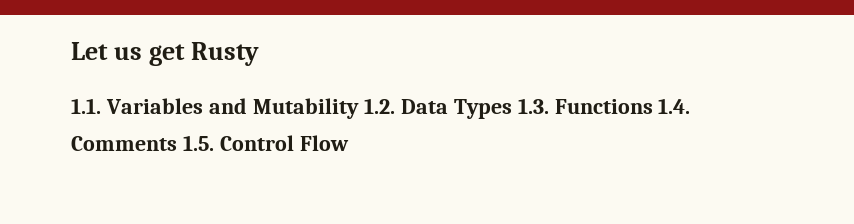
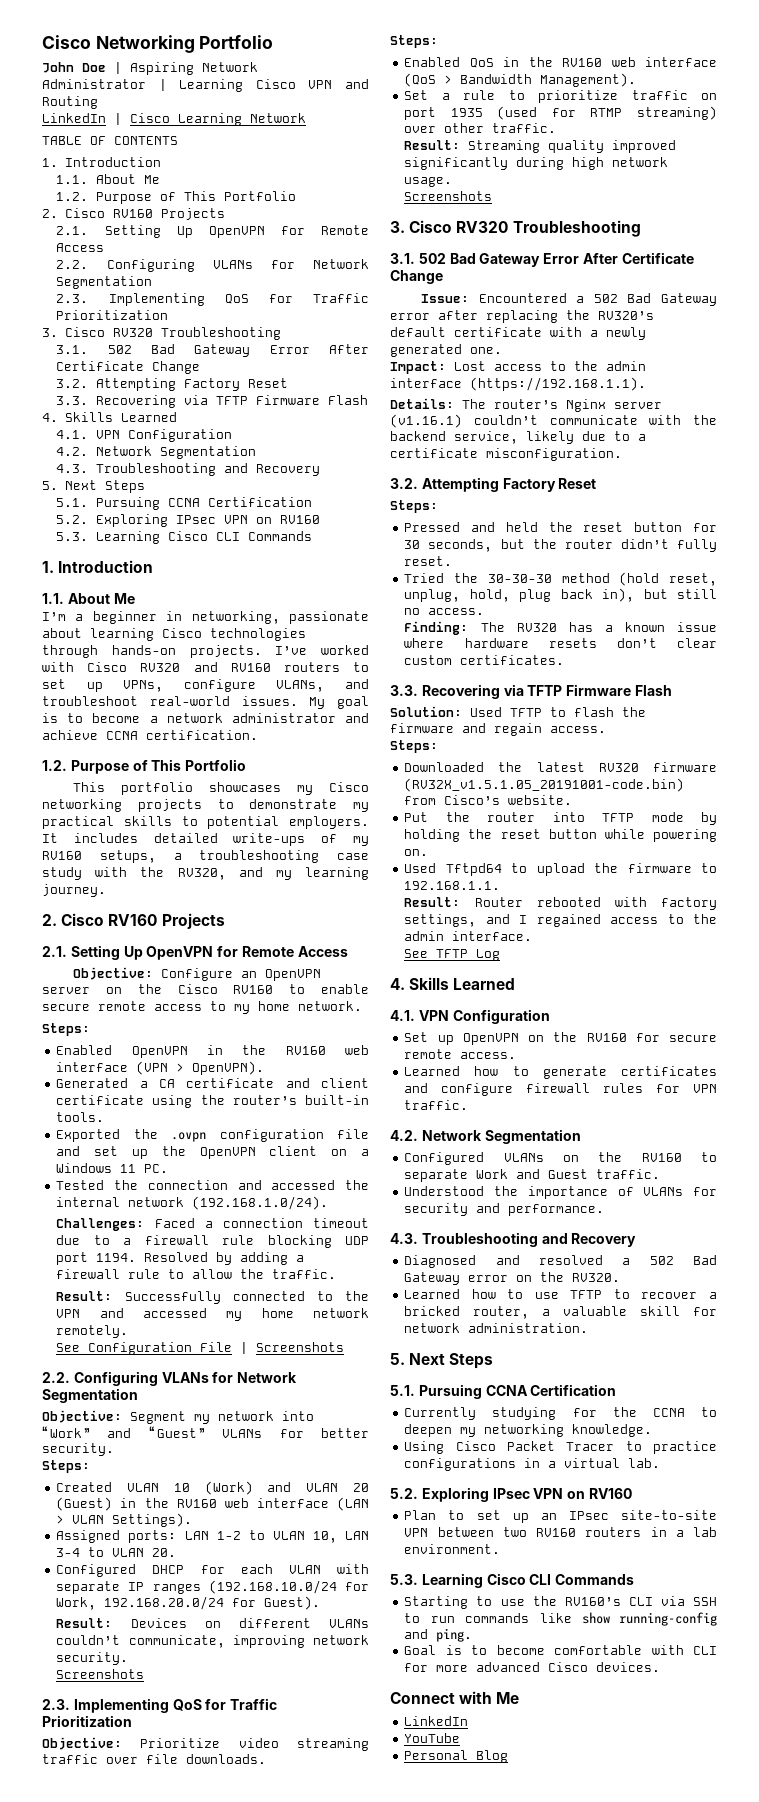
[71,42,259,66] [71,98,691,119] [71,135,349,151] Let us get Rusty // 1.1. Variables and Mutability 1.2. Data Types 1.3. Functions 1.4. Comments 1.5. Control Flow -> [42,35,274,53] [42,62,258,75] [42,79,369,92] [42,96,98,109] [42,113,306,126] [42,136,178,145] [42,157,161,167] [56,174,161,184] [56,191,297,204] [42,208,225,220] [56,225,369,238] [56,243,105,252] [56,259,369,272] [56,276,153,289] [56,293,369,306] [56,310,169,320] [42,327,281,340] [56,344,369,357] [56,361,201,374] [56,378,289,391] [56,395,369,408] [42,412,177,422] [56,429,233,442] [56,446,257,459] [56,463,321,476] [42,480,145,493] [56,497,313,510] [56,514,321,527] [56,531,313,544] [42,560,154,573] [42,593,135,604] [42,611,369,624] [42,628,306,641] [42,645,369,658] [42,662,369,672] [42,679,369,692] [42,696,369,709] [42,713,370,723] [42,730,258,740] [42,759,247,774] [73,782,369,795] [42,799,369,812] [42,816,369,829] [42,833,369,846] [42,850,369,863] [42,867,369,880] [42,884,106,897] [42,913,225,929] [42,945,348,960] [73,967,322,981] [42,984,369,994] [42,1001,362,1014] [42,1023,90,1036] [56,1045,369,1058] [56,1061,265,1075] [56,1078,369,1088] [56,1095,369,1108] [56,1112,105,1122] [56,1129,369,1142] [56,1146,369,1159] [56,1163,169,1173] [56,1180,369,1190] [56,1196,329,1210] [56,1218,369,1231] [56,1235,369,1248] [56,1252,305,1265] [56,1269,337,1279] [56,1291,369,1304] [56,1308,369,1321] [56,1325,129,1338] [56,1342,345,1355] [42,1371,298,1386] [42,1388,138,1403] [42,1410,314,1424] [42,1426,369,1438] [42,1443,114,1456] [42,1460,90,1473] [56,1481,369,1495] [56,1497,369,1511] [56,1513,193,1527] [56,1530,369,1543] [56,1547,177,1557] [56,1564,369,1577] [56,1580,369,1594] [56,1596,321,1610] [56,1618,369,1628] [56,1635,369,1648] [56,1652,129,1665] [56,1669,145,1679] [42,1698,278,1713] [42,1715,132,1727] [42,1737,369,1751] [42,1754,266,1764] [390,35,438,48] [404,57,717,68] [404,73,637,87] [404,90,717,103] [404,106,717,120] [404,123,557,133] [404,140,677,153] [404,157,669,170] [404,177,453,187] [404,191,493,201] [390,220,641,237] [390,252,694,267] [390,270,443,284] [421,293,717,306] [390,310,654,323] [390,327,646,340] [390,344,502,357] [390,361,646,374] [390,377,646,391] [390,398,662,412] [390,414,717,428] [390,431,646,444] [390,448,622,461] [390,477,597,492] [390,500,438,513] [404,522,717,532] [404,539,717,552] [404,556,453,566] [404,572,717,586] [404,588,717,602] [404,608,485,615] [404,621,717,635] [404,638,717,648] [404,655,565,665] [390,684,672,699] [390,706,646,717] [390,723,606,736] [390,740,438,753] [404,762,717,772] [404,778,685,792] [404,795,573,805] [404,812,717,825] [404,829,717,842] [404,849,429,856] [404,863,717,876] [404,881,501,890] [404,897,717,910] [404,914,717,927] [404,931,533,941] [404,949,501,961] [390,977,516,990] [390,1009,550,1024] [404,1032,717,1045] [404,1049,517,1059] [404,1066,717,1079] [404,1083,717,1096] [404,1100,469,1110] [390,1129,581,1144] [404,1152,717,1165] [404,1169,661,1182] [404,1186,717,1199] [404,1203,605,1216] [390,1232,637,1247] [404,1255,717,1268] [404,1272,621,1285] [404,1289,717,1299] [404,1306,717,1319] [404,1323,589,1333] [390,1353,494,1369] [390,1384,617,1399] [404,1407,717,1420] [404,1424,653,1437] [404,1441,717,1454] [404,1458,661,1471] [390,1487,632,1502] [404,1510,717,1523] [404,1527,717,1537] [404,1544,501,1554] [390,1573,635,1588] [404,1596,717,1609] [404,1612,717,1626] [404,1628,473,1642] [404,1645,717,1655] [404,1662,661,1672] [390,1691,520,1704] [404,1716,469,1726] [404,1733,461,1743] [404,1750,509,1763] Cisco Networking Portfolio // John Doe | Aspiring Network Administrator | Learning Cisco VPN and Routing // LinkedIn | Cisco Learning Network // TABLE OF CONTENTS // 1. Introduction // 1.1. About Me // 1.2. Purpose of This Portfolio // 2. Cisco RV160 Projects // 2.1. Setting Up OpenVPN for Remote Access // 2.2. Configuring VLANs for Network Segmentation // 2.3. Implementing QoS for Traffic Prioritization // 3. Cisco RV320 Troubleshooting // 3.1. 502 Bad Gateway Error After Certificate Change // 3.2. Attempting Factory Reset // 3.3. Recovering via TFTP Firmware Flash // 4. Skills Learned // 4.1. VPN Configuration // 4.2. Network Segmentation // 4.3. Troubleshooting and Recovery // 5. Next Steps // 5.1. Pursuing CCNA Certification // 5.2. Exploring IPsec VPN on RV160 // 5.3. Learning Cisco CLI Commands // 1. Introduction // 1.1. About Me // I’m a beginner in networking, passionate about learning Cisco technologies through hands-on projects. I’ve worked with Cisco RV320 and RV160 routers to set up VPNs, configure VLANs, and troubleshoot real-world issues. My goal is to become a network administrator and achieve CCNA certification. // 1.2. Purpose of This Portfolio // This portfolio showcases my Cisco networking projects to demonstrate my practical skills to potential employers. It includes detailed write-ups of my RV160 setups, a troubleshooting case study with the RV320, and my learning journey. // 2. Cisco RV160 Projects // 2.1. Setting Up OpenVPN for Remote Access // Objective: Configure an OpenVPN server on the Cisco RV160 to enable secure remote access to my home network. // Steps: // Enabled OpenVPN in the RV160 web interface (VPN > OpenVPN). // Generated a CA certificate and client certificate using the router’s built-in tools. // Exported the .ovpn configuration file and set up the OpenVPN client on a Windows 11 PC. // Tested the connection and accessed the internal network (192.168.1.0/24). // Challenges: Faced a connection timeout due to a firewall rule blocking UDP port 1194. Resolved by adding a firewall rule to allow the traffic. // Result: Successfully connected to the VPN and accessed my home network remotely. // See Configuration File | Screenshots // 2.2. Configuring VLANs for Network Segmentation // Objective: Segment my network into “Work” and “Guest” VLANs for better security. // Steps: // Created VLAN 10 (Work) and VLAN 20 (Guest) in the RV160 web interface (LAN > VLAN Settings). // Assigned ports: LAN 1-2 to VLAN 10, LAN 3-4 to VLAN 20. // Configured DHCP for each VLAN with separate IP ranges (192.168.10.0/24 for Work, 192.168.20.0/24 for Guest). // Result: Devices on different VLANs couldn’t communicate, improving network security. // Screenshots // 2.3. Implementing QoS for Traffic Prioritization // Objective: Prioritize video streaming traffic over file downloads. // Steps: // Enabled QoS in the RV160 web interface (QoS > Bandwidth Management). // Set a rule to prioritize traffic on port 1935 (used for RTMP streaming) over other traffic. // Result: Streaming quality improved significantly during high network usage. // Screenshots // 3. Cisco RV320 Troubleshooting // 3.1. 502 Bad Gateway Error After Certificate Change // Issue: Encountered a 502 Bad Gateway error after replacing the RV320’s default certificate with a newly generated one. // Impact: Lost access to the admin interface (https://192.168.1.1). // Details: The router’s Nginx server (v1.16.1) couldn’t communicate with the backend service, likely due to a certificate misconfiguration. // 3.2. Attempting Factory Reset // Steps: // Pressed and held the reset button for 30 seconds, but the router didn’t fully reset. // Tried the 30-30-30 method (hold reset, unplug, hold, plug back in), but still no access. // Finding: The RV320 has a known issue where hardware resets don’t clear custom certificates. // 3.3. Recovering via TFTP Firmware Flash // Solution: Used TFTP to flash the firmware and regain access. // Steps: // Downloaded the latest RV320 firmware (RV32X_v1.5.1.05_20191001-code.bin) from Cisco’s website. // Put the router into TFTP mode by holding the reset button while powering on. // Used Tftpd64 to upload the firmware to 192.168.1.1. // Result: Router rebooted with factory settings, and I regained access to the admin interface. // See TFTP Log // 4. Skills Learned // 4.1. VPN Configuration // Set up OpenVPN on the RV160 for secure remote access. // Learned how to generate certificates and configure firewall rules for VPN traffic. // 4.2. Network Segmentation // Configured VLANs on the RV160 to separate Work and Guest traffic. // Understood the importance of VLANs for security and performance. // 4.3. Troubleshooting and Recovery // Diagnosed and resolved a 502 Bad Gateway error on the RV320. // Learned how to use TFTP to recover a bricked router, a valuable skill for network administration. // 5. Next Steps // 5.1. Pursuing CCNA Certification // Currently studying for the CCNA to deepen my networking knowledge. // Using Cisco Packet Tracer to practice configurations in a virtual lab. // 5.2. Exploring IPsec VPN on RV160 // Plan to set up an IPsec site-to-site VPN between two RV160 routers in a lab environment. // 5.3. Learning Cisco CLI Commands // Starting to use the RV160’s CLI via SSH to run commands like show running-config and ping. // Goal is to become comfortable with CLI for more advanced Cisco devices. // Connect with Me // LinkedIn // YouTube // Personal Blog

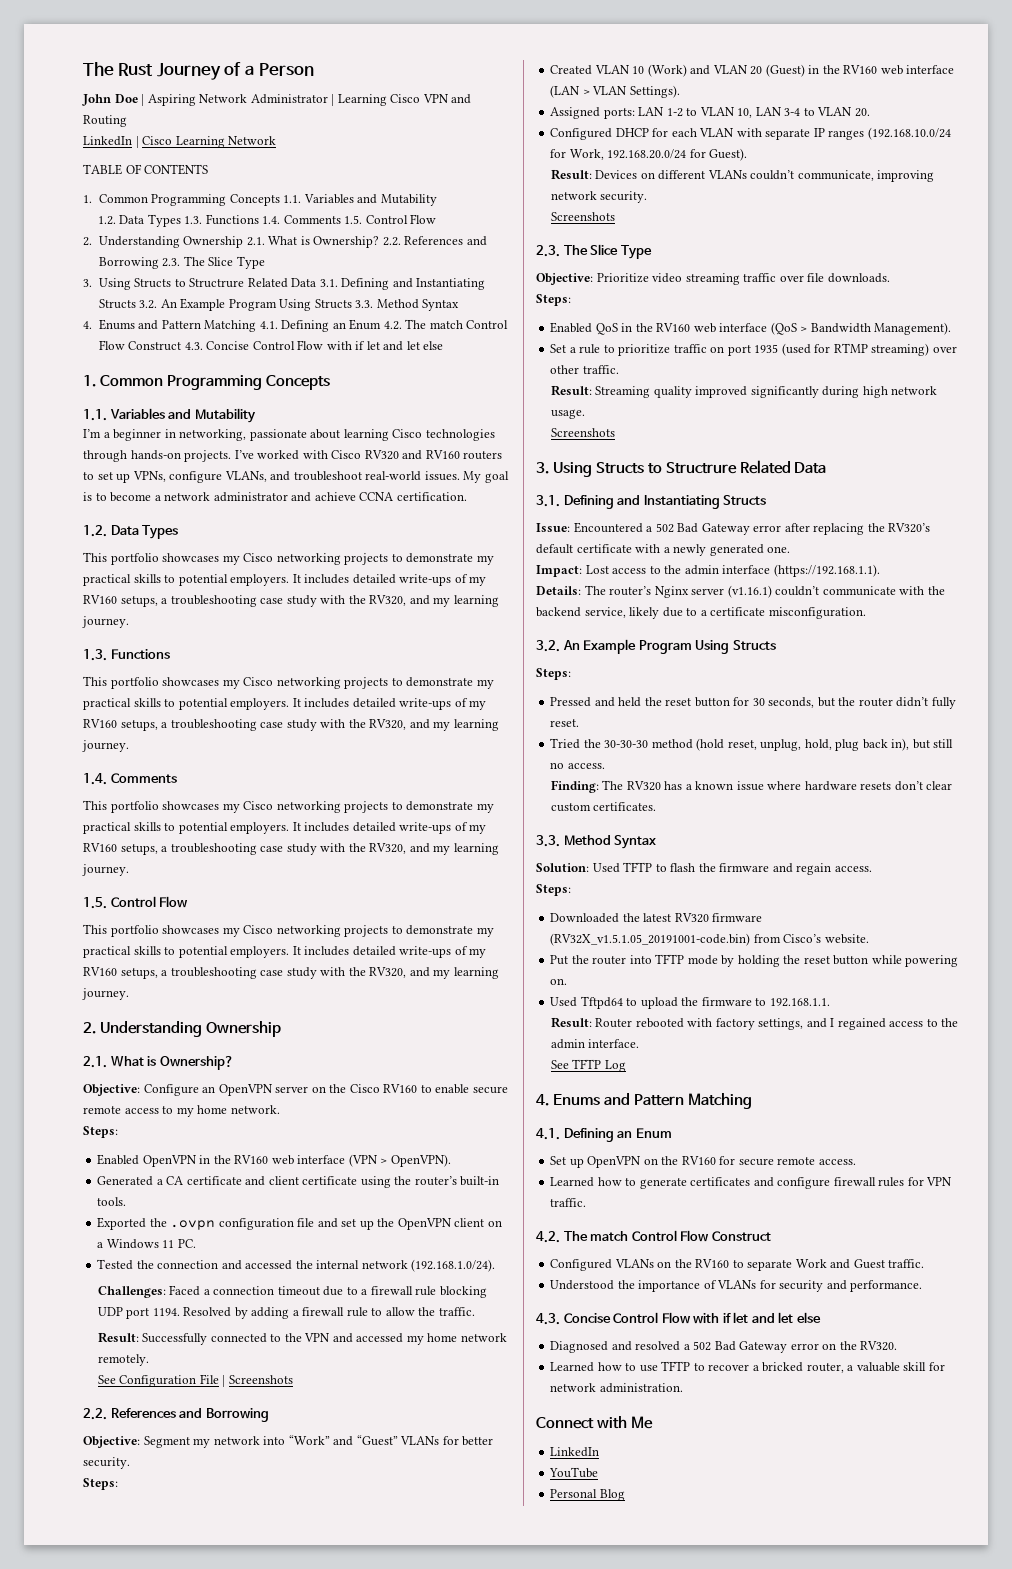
[42,35,274,53] Cisco Networking Portfolio -> [83,62,315,80] The Rust Journey of a Person
[64,157,161,167] [56,174,161,184] [56,191,297,204] [42,208,225,220] [56,225,369,238] [56,243,105,252] [56,259,369,272] [56,276,153,289] [56,293,369,306] [56,310,169,320] [42,327,281,340] [56,344,369,357] [56,361,201,374] [56,378,289,391] [56,395,369,408] [42,412,177,422] [56,429,233,442] [56,446,257,459] [56,463,321,476] [42,480,145,493] [56,497,313,510] [56,514,321,527] [56,531,313,544] [42,560,154,573] [42,593,135,604] Introduction // 1.1. About Me // 1.2. Purpose of This Portfolio // 2. Cisco RV160 Projects // 2.1. Setting Up OpenVPN for Remote Access // 2.2. Configuring VLANs for Network Segmentation // 2.3. Implementing QoS for Traffic Prioritization // 3. Cisco RV320 Troubleshooting // 3.1. 502 Bad Gateway Error After Certificate Change // 3.2. Attempting Factory Reset // 3.3. Recovering via TFTP Firmware Flash // 4. Skills Learned // 4.1. VPN Configuration // 4.2. Network Segmentation // 4.3. Troubleshooting and Recovery // 5. Next Steps // 5.1. Pursuing CCNA Certification // 5.2. Exploring IPsec VPN on RV160 // 5.3. Learning Cisco CLI Commands // 1. Introduction // 1.1. About Me -> [98,194,437,206] [97,214,437,227] [83,236,487,248] [98,256,265,269] [83,278,486,290] [98,298,460,311] [83,319,509,332] [98,340,444,351] [83,375,330,390] [83,408,256,423] Common Programming Concepts 1.1. Variables and Mutability // 1.2. Data Types 1.3. Functions 1.4. Comments 1.5. Control Flow // 2. Understanding Ownership 2.1. What is Ownership? 2.2. References and Borrowing 2.3. The Slice Type // 3. Using Structs to Structrure Related Data 3.1. Defining and Instantiating Structs 3.2. An Example Program Using Structs 3.3. Method Syntax // 4. Enums and Pattern Matching 4.1. Defining an Enum 4.2. The match Control Flow Construct 4.3. Concise Control Flow with if let and let else // 1. Common Programming Concepts // 1.1. Variables and Mutability
[70,759,247,774] Purpose of This Portfolio -> [110,525,179,539] [83,552,494,565] [83,574,487,586] [83,595,499,607] [82,616,129,628] [83,649,170,661] [83,676,494,689] [83,698,487,710] [83,719,499,731] [82,740,129,752] [83,773,177,785] [83,800,494,813] [83,822,487,834] [83,843,499,855] [82,864,129,876] [83,896,189,909] Data Types // This portfolio showcases my Cisco networking projects to demonstrate my practical skills to potential employers. It includes detailed write-ups of my RV160 setups, a troubleshooting case study with the RV320, and my learning journey. // 1.3. Functions // This portfolio showcases my Cisco networking projects to demonstrate my practical skills to potential employers. It includes detailed write-ups of my RV160 setups, a troubleshooting case study with the RV320, and my learning journey. // 1.4. Comments // This portfolio showcases my Cisco networking projects to demonstrate my practical skills to potential employers. It includes detailed write-ups of my RV160 setups, a troubleshooting case study with the RV320, and my learning journey. // 1.5. Control Flow
[61,913,225,929] [42,945,348,960] Cisco RV160 Projects // 2.1. Setting Up OpenVPN for Remote Access -> [99,1021,281,1037] [83,1056,234,1070] Understanding Ownership // 2.1. What is Ownership?
[73,1371,298,1386] [42,1388,138,1403] Configuring VLANs for Network Segmentation -> [110,1408,269,1422] References and Borrowing
[73,1698,278,1713] [42,1715,132,1727] Implementing QoS for Traffic Prioritization -> [563,244,652,259] The Slice Type
[409,220,641,237] [390,252,694,267] [390,270,443,284] Cisco RV320 Troubleshooting // 3.1. 502 Bad Gateway Error After Certificate Change -> [552,460,827,477] [536,495,767,509] Using Structs to Structrure Related Data // 3.1. Defining and Instantiating Structs
[421,477,597,492] Attempting Factory Reset -> [562,639,776,654] An Example Program Using Structs
[421,684,672,699] Recovering via TFTP Firmware Flash -> [563,835,657,849] Method Syntax
[409,977,516,990] [390,1009,550,1024] Skills Learned // 4.1. VPN Configuration -> [552,1093,752,1109] [536,1128,672,1142] Enums and Pattern Matching // 4.1. Defining an Enum
[421,1129,581,1144] Network Segmentation -> [563,1230,771,1242] The match Control Flow Construct
[421,1232,637,1247] Troubleshooting and Recovery -> [563,1312,821,1324] Concise Control Flow with if let and let else
[390,1353,494,1369] [390,1384,617,1399] [404,1407,717,1420] [404,1424,653,1437] [404,1441,717,1454] [404,1458,661,1471] [390,1487,632,1502] [404,1510,717,1523] [404,1527,717,1537] [404,1544,501,1554] [390,1573,635,1588] [404,1596,717,1609] [404,1612,717,1626] [404,1628,473,1642] [404,1645,717,1655] [404,1662,661,1672] // 5. Next Steps // 5.1. Pursuing CCNA Certification // Currently studying for the CCNA to deepen my networking knowledge. // Using Cisco Packet Tracer to practice configurations in a virtual lab. // 5.2. Exploring IPsec VPN on RV160 // Plan to set up an IPsec site-to-site VPN between two RV160 routers in a lab environment. // 5.3. Learning Cisco CLI Commands // Starting to use the RV160’s CLI via SSH to run commands like show running-config and ping. // Goal is to become comfortable with CLI for more advanced Cisco devices. -> (683, 1388) none

